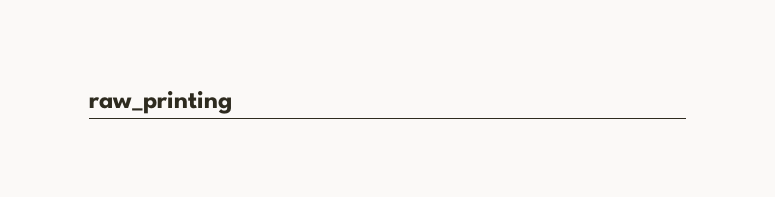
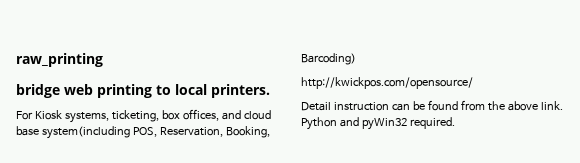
(232, 102) none -> [16,84,270,98] [16,109,271,123] [16,126,270,139] [301,53,356,65] [301,77,473,89] [301,100,563,111] [301,117,455,130] // bridge web printing to local printers. // For Kiosk systems, ticketing, box offices, and cloud base system(including POS, Reservation, Booking, Barcoding) // http://kwickpos.com/opensource/ // Detail instruction can be found from the above link. Python and pyWin32 required.

